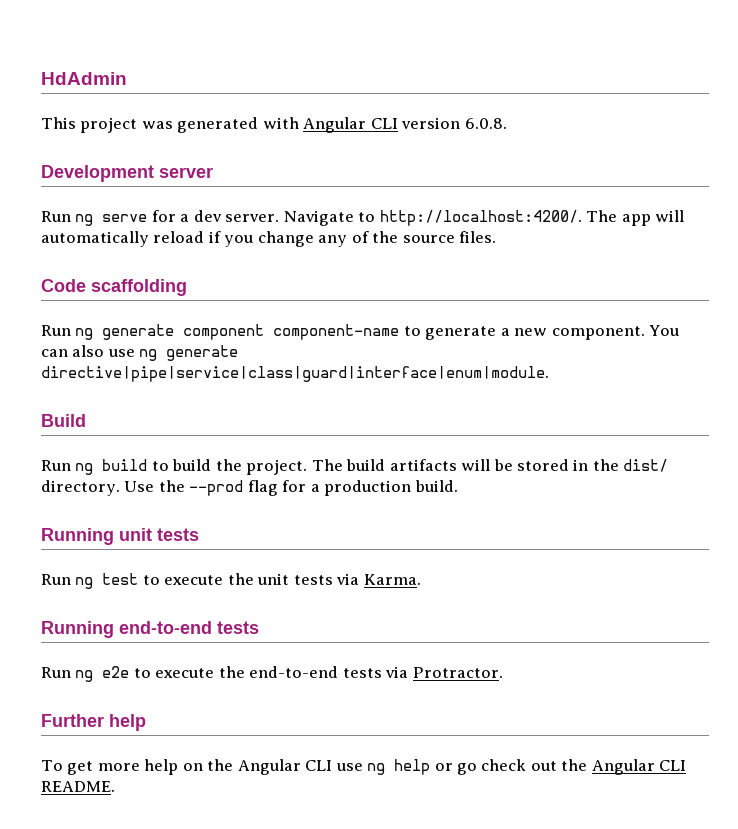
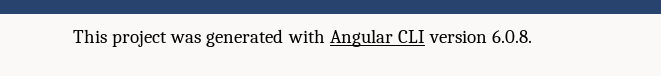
[41,72,127,85] HdAdmin // -> (73, 36) none
[41,165,213,182] [41,210,685,226] [41,231,497,247] [41,279,187,296] [41,324,680,340] [41,345,239,361] [41,366,549,382] [41,414,86,427] [41,459,669,475] [41,480,458,496] [41,528,199,545] [41,573,421,589] [41,621,259,638] [41,666,503,682] [41,714,146,731] [41,759,687,775] [41,781,115,792] // Development server // Run ng serve for a dev server. Navigate to http://localhost:4200/. The app will automatically reload if you change any of the source files. // Code scaffolding // Run ng generate component component-name to generate a new component. You can also use ng generate directive|pipe|service|class|guard|interface|enum|module. // Build // Run ng build to build the project. The build artifacts will be stored in the dist/ directory. Use the --prod flag for a production build. // Running unit tests // Run ng test to execute the unit tests via Karma. // Running end-to-end tests // Run ng e2e to execute the end-to-end tests via Protractor. // Further help // To get more help on the Angular CLI use ng help or go check out the Angular CLI README. -> (533, 36) none

